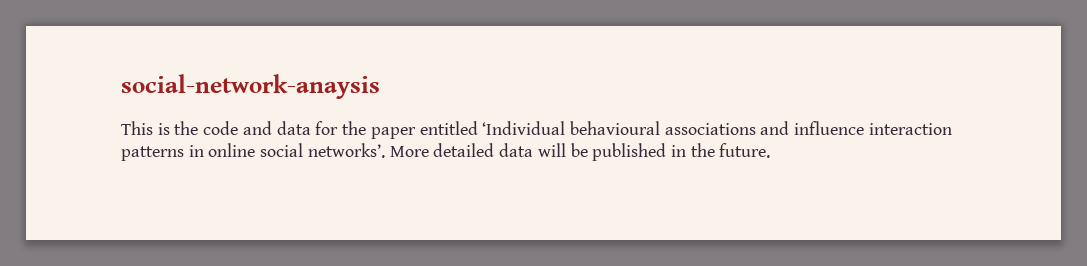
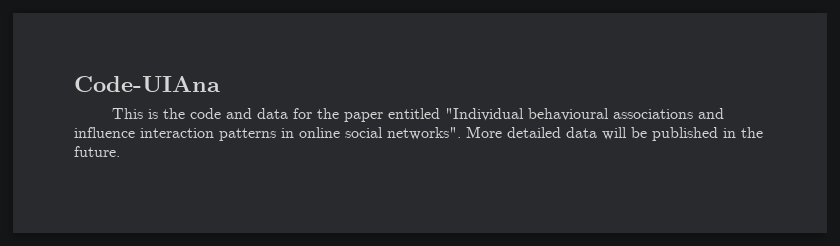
[121,74,380,99] social-network-anaysis -> [74,76,220,92] Code-UIAna
[482,121,566,135] ‘Individual -> [444,108,524,121] "Individual
[307,143,385,158] networks’. -> [387,127,461,140] networks".

